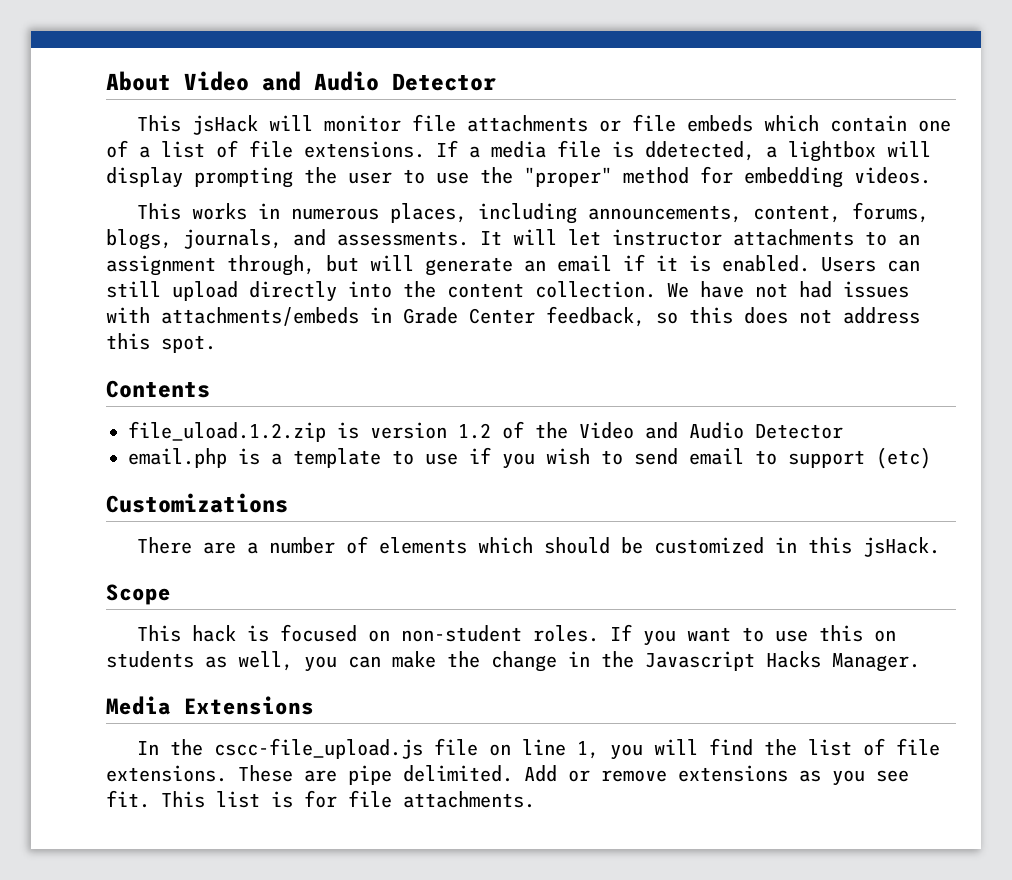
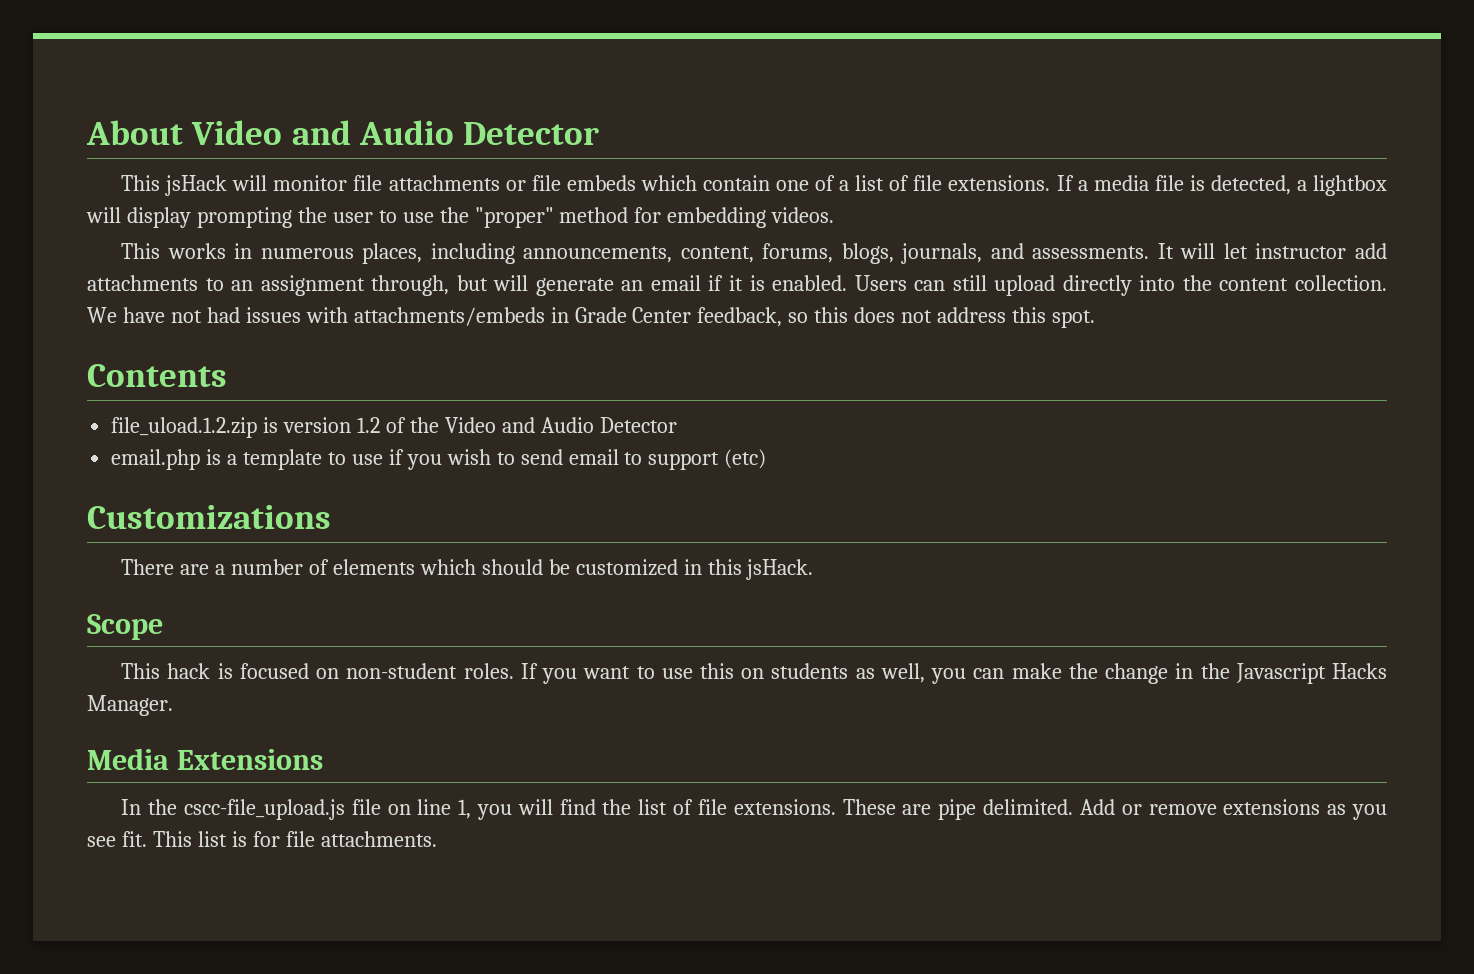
[645,141,755,161] ddetected, -> [1210,175,1291,195] detected,
(722, 237) none -> [1355,243,1388,259] add

